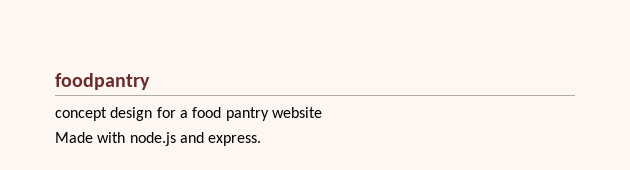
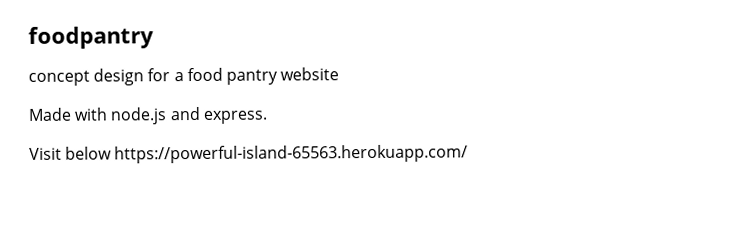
(262, 140) none -> [29,144,469,164] // Visit below https://powerful-island-65563.herokuapp.com/

